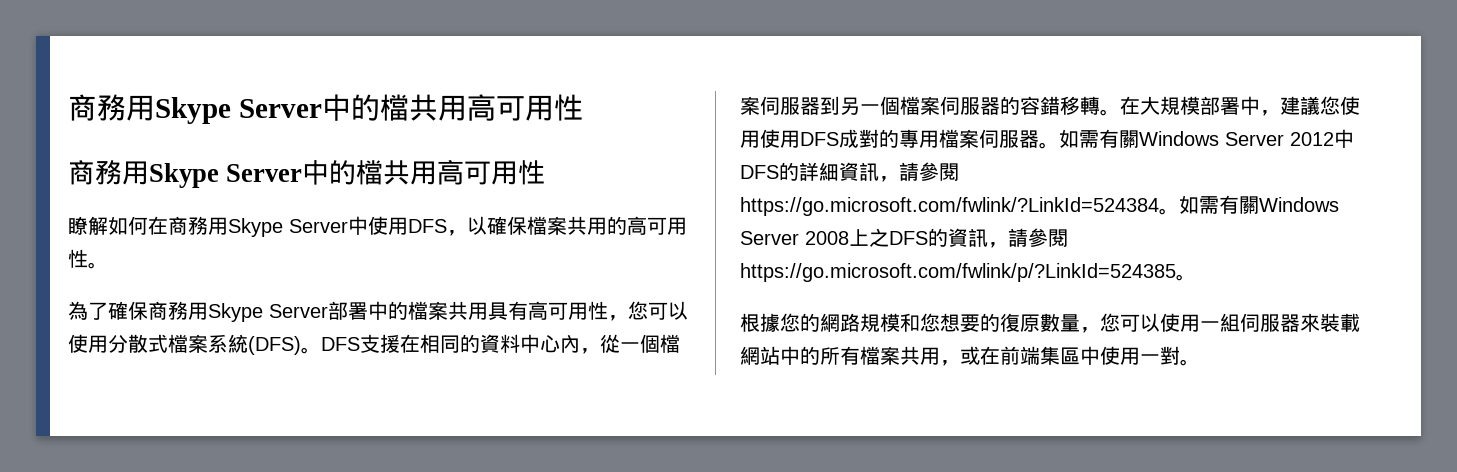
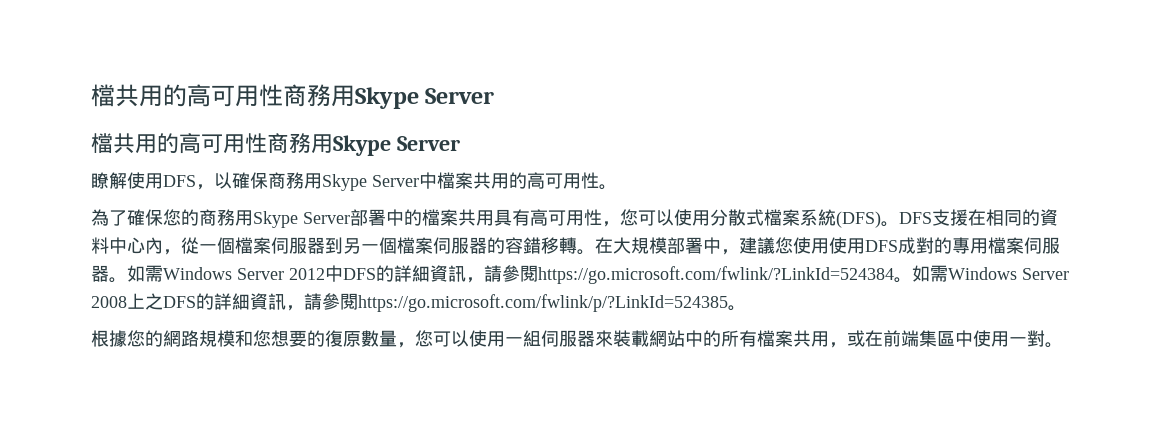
[68,94,583,124] [68,159,546,188] [68,216,527,237] 商務用Skype Server中的檔共用高可用性 // 商務用Skype Server中的檔共用高可用性 // 瞭解如何在商務用Skype Server中使用DFS，以確保 -> [91,84,495,109] [91,133,460,156] [91,172,437,191] 檔共用的高可用性商務用Skype Server // 檔共用的高可用性商務用Skype Server // 瞭解使用DFS，以確保商務用Skype Server中
(148, 310) none -> [163,209,199,226] 您的
[1099,129,1139,148] 有關 -> (163, 273) none
[1219,195,1259,214] 有關 -> (948, 273) none
(948, 237) none -> [214,293,250,310] 詳細

